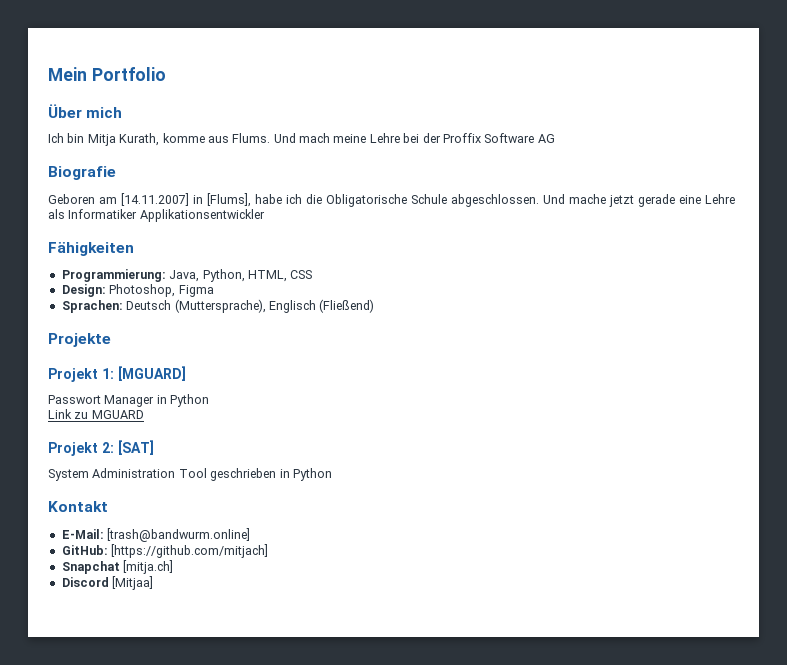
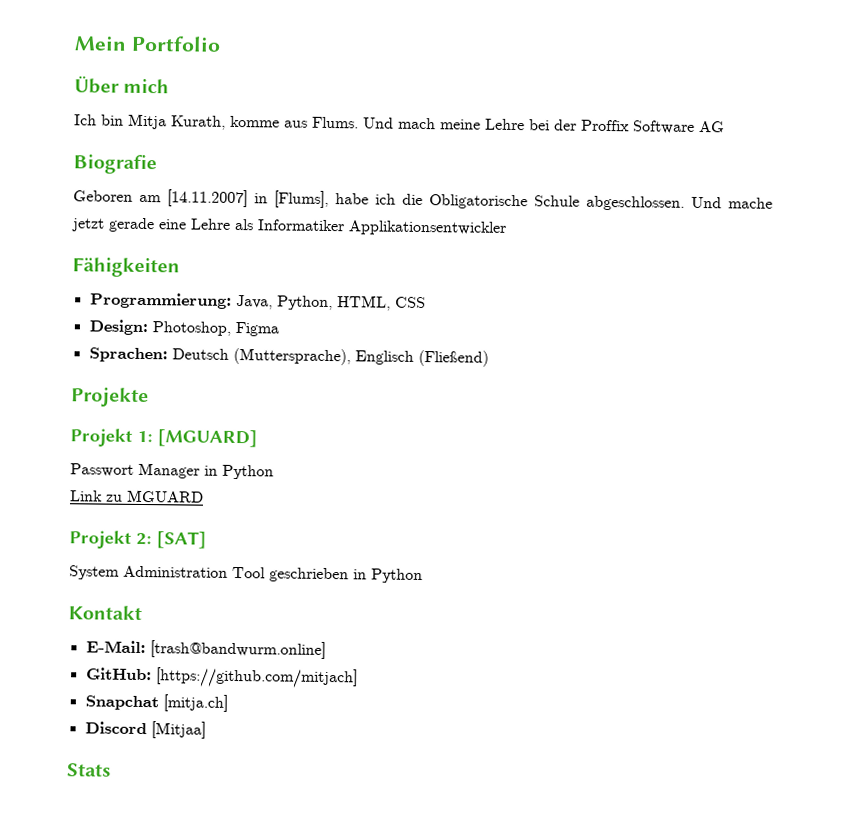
(154, 583) none -> [67,763,111,777] // Stats

